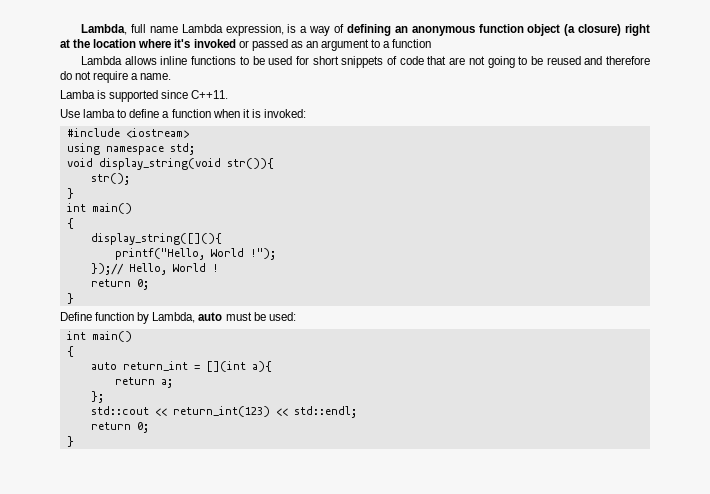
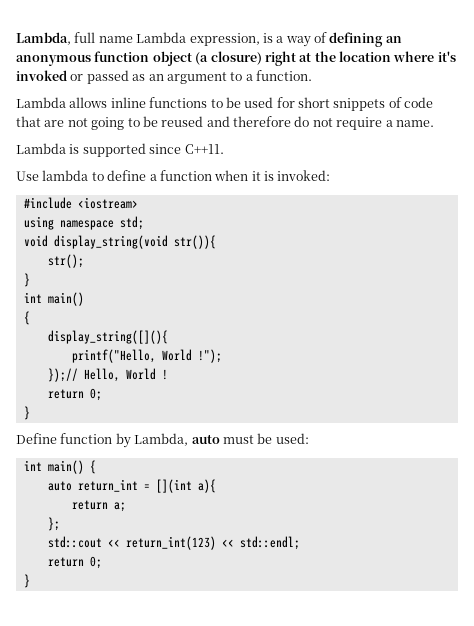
[392,39,432,48] function -> [256,70,312,81] function.
[60,90,95,99] Lamba -> [16,143,66,154] Lambda
[83,109,116,118] lamba -> [42,170,89,181] lambda
(132, 336) // -> (84, 467) none

